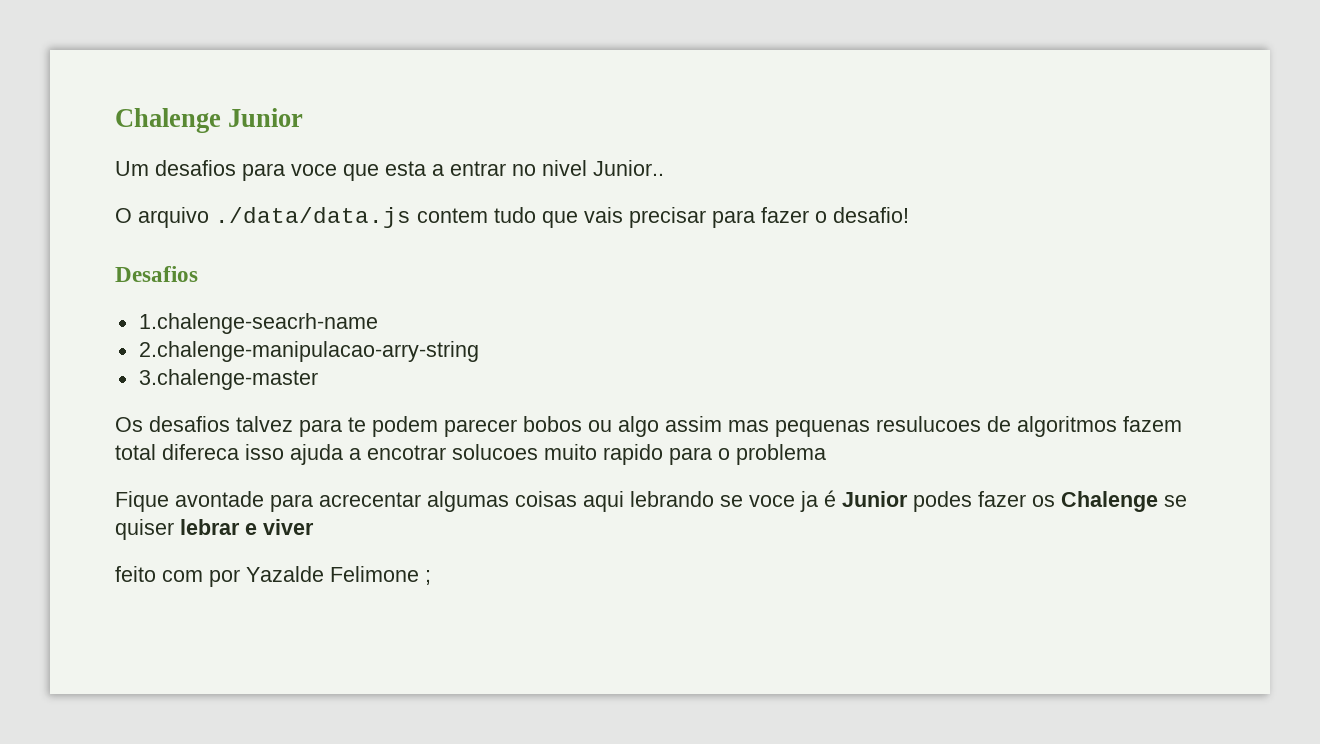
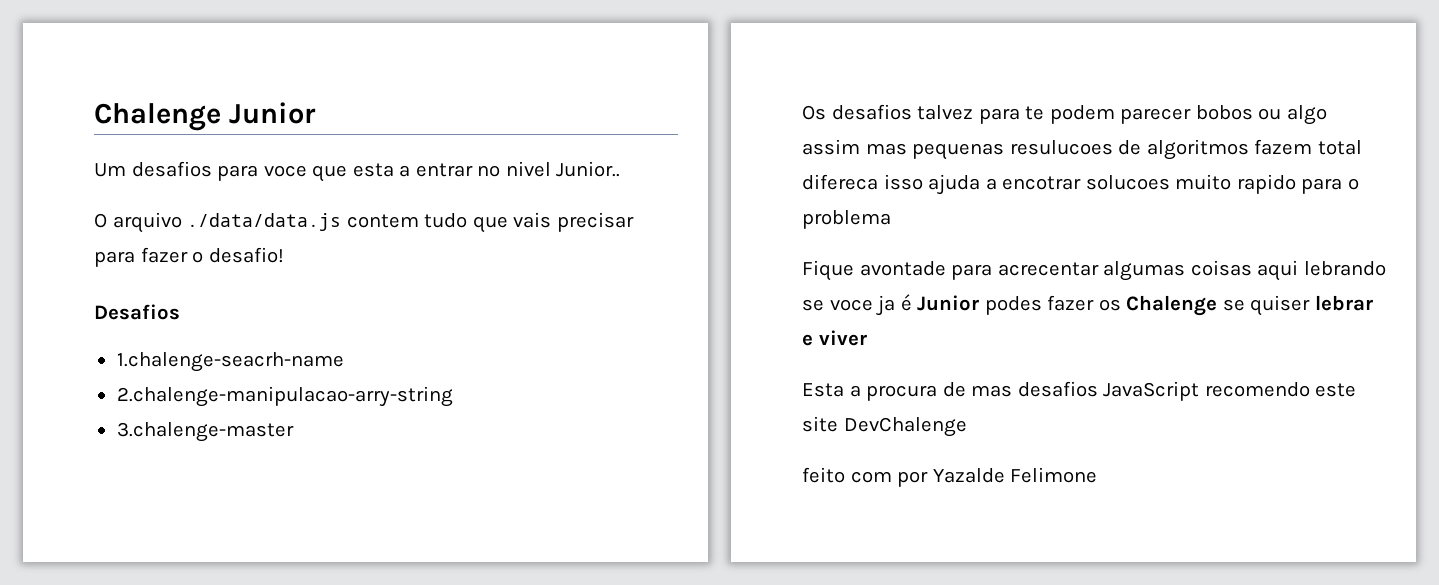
(314, 527) none -> [802,381,1357,401] [802,416,967,437] // Esta a procura de mas desafios JavaScript recomendo este site DevChalenge
[425,570,431,585] ; -> (1098, 475) none

